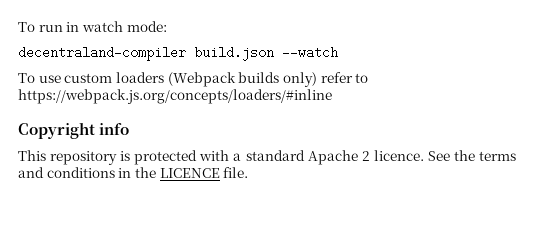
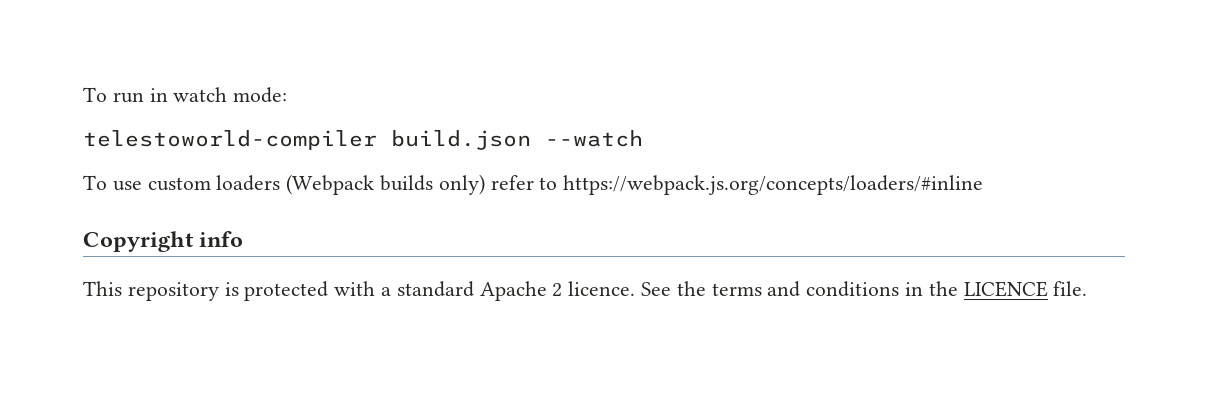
[18,46,186,61] decentraland-compiler -> [83,130,377,150] telestoworld-compiler

